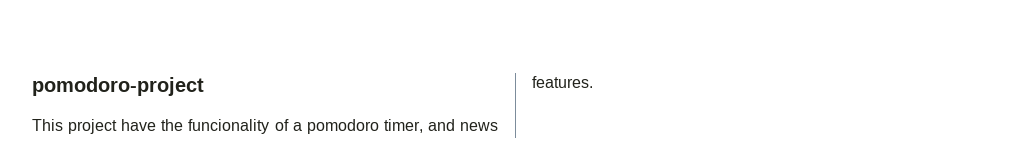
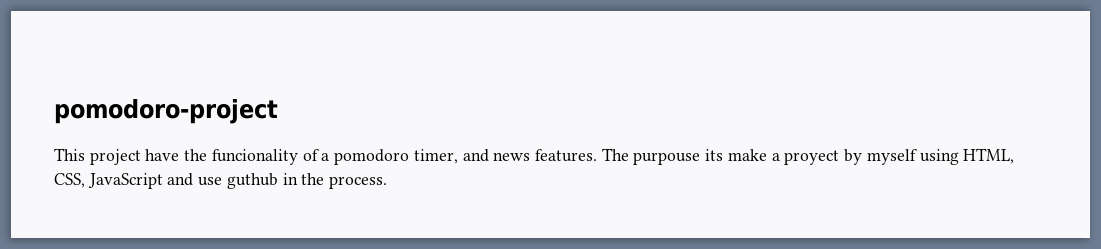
(593, 82) none -> [601,148,1015,165] [54,173,388,189] The purpouse its make a proyect by myself using HTML, CSS, JavaScript and use guthub in the process.

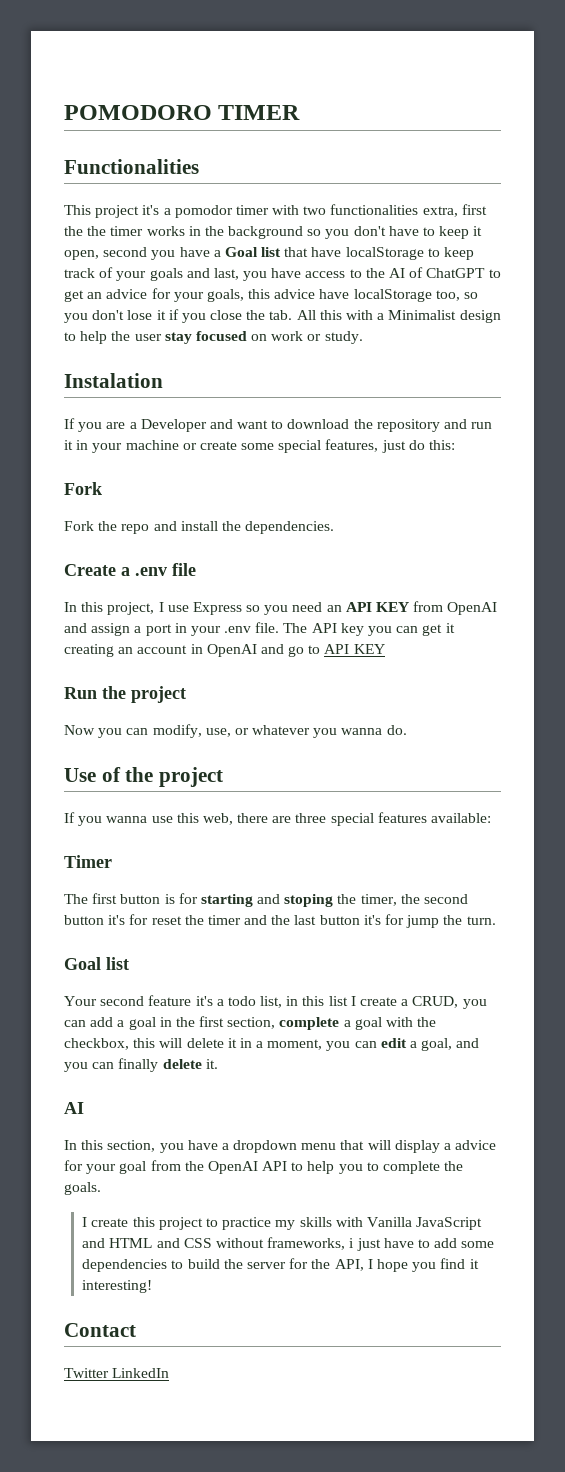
[54,99,278,124] pomodoro-project -> [64,105,301,120] [64,159,199,174] POMODORO TIMER // Functionalities
[145,148,1015,165] [54,173,388,189] have the funcionality of a pomodoro timer, and news features. The purpouse its make a proyect by myself using HTML, CSS, JavaScript and use guthub in the process. -> [142,204,487,218] [64,226,483,239] [64,247,475,260] [64,267,501,281] [64,288,479,302] [64,309,501,323] [64,331,363,344] [64,373,163,388] [64,418,493,432] [64,439,456,453] [64,482,102,495] [64,521,335,534] [64,563,196,576] [64,601,498,615] [64,622,455,636] [64,644,385,657] [64,686,186,703] [64,724,407,738] [64,767,224,787] [64,812,492,826] [64,855,112,868] [64,893,469,907] [64,914,496,928] [64,957,129,970] [64,995,487,1009] [64,1016,437,1030] [64,1038,480,1051] [64,1058,218,1072] [64,1102,84,1114] [64,1140,497,1153] [64,1160,464,1174] [64,1182,101,1195] [82,1217,483,1230] [82,1237,495,1251] [82,1258,479,1272] [82,1280,153,1293] [64,1323,136,1337] [64,1368,170,1378] it's a pomodor timer with two functionalities extra, first the the timer works in the background so you don't have to keep it open, second you have a Goal list that have localStorage to keep track of your goals and last, you have access to the AI of ChatGPT to get an advice for your goals, this advice have localStorage too, so you don't lose it if you close the tab. All this with a Minimalist design to help the user stay focused on work or study. // Instalation // If you are a Developer and want to download the repository and run it in your machine or create some special features, just do this: // Fork // Fork the repo and install the dependencies. // Create a .env file // In this project, I use Express so you need an API KEY from OpenAI and assign a port in your .env file. The API key you can get it creating an account in OpenAI and go to API KEY // Run the project // Now you can modify, use, or whatever you wanna do. // Use of the project // If you wanna use this web, there are three special features available: // Timer // The first button is for starting and stoping the timer, the second button it's for reset the timer and the last button it's for jump the turn. // Goal list // Your second feature it's a todo list, in this list I create a CRUD, you can add a goal in the first section, complete a goal with the checkbox, this will delete it in a moment, you can edit a goal, and you can finally delete it. // AI // In this section, you have a dropdown menu that will display a advice for your goal from the OpenAI API to help you to complete the goals. // I create this project to practice my skills with Vanilla JavaScript and HTML and CSS without frameworks, i just have to add some dependencies to build the server for the API, I hope you find it interesting! // Contact // Twitter LinkedIn

